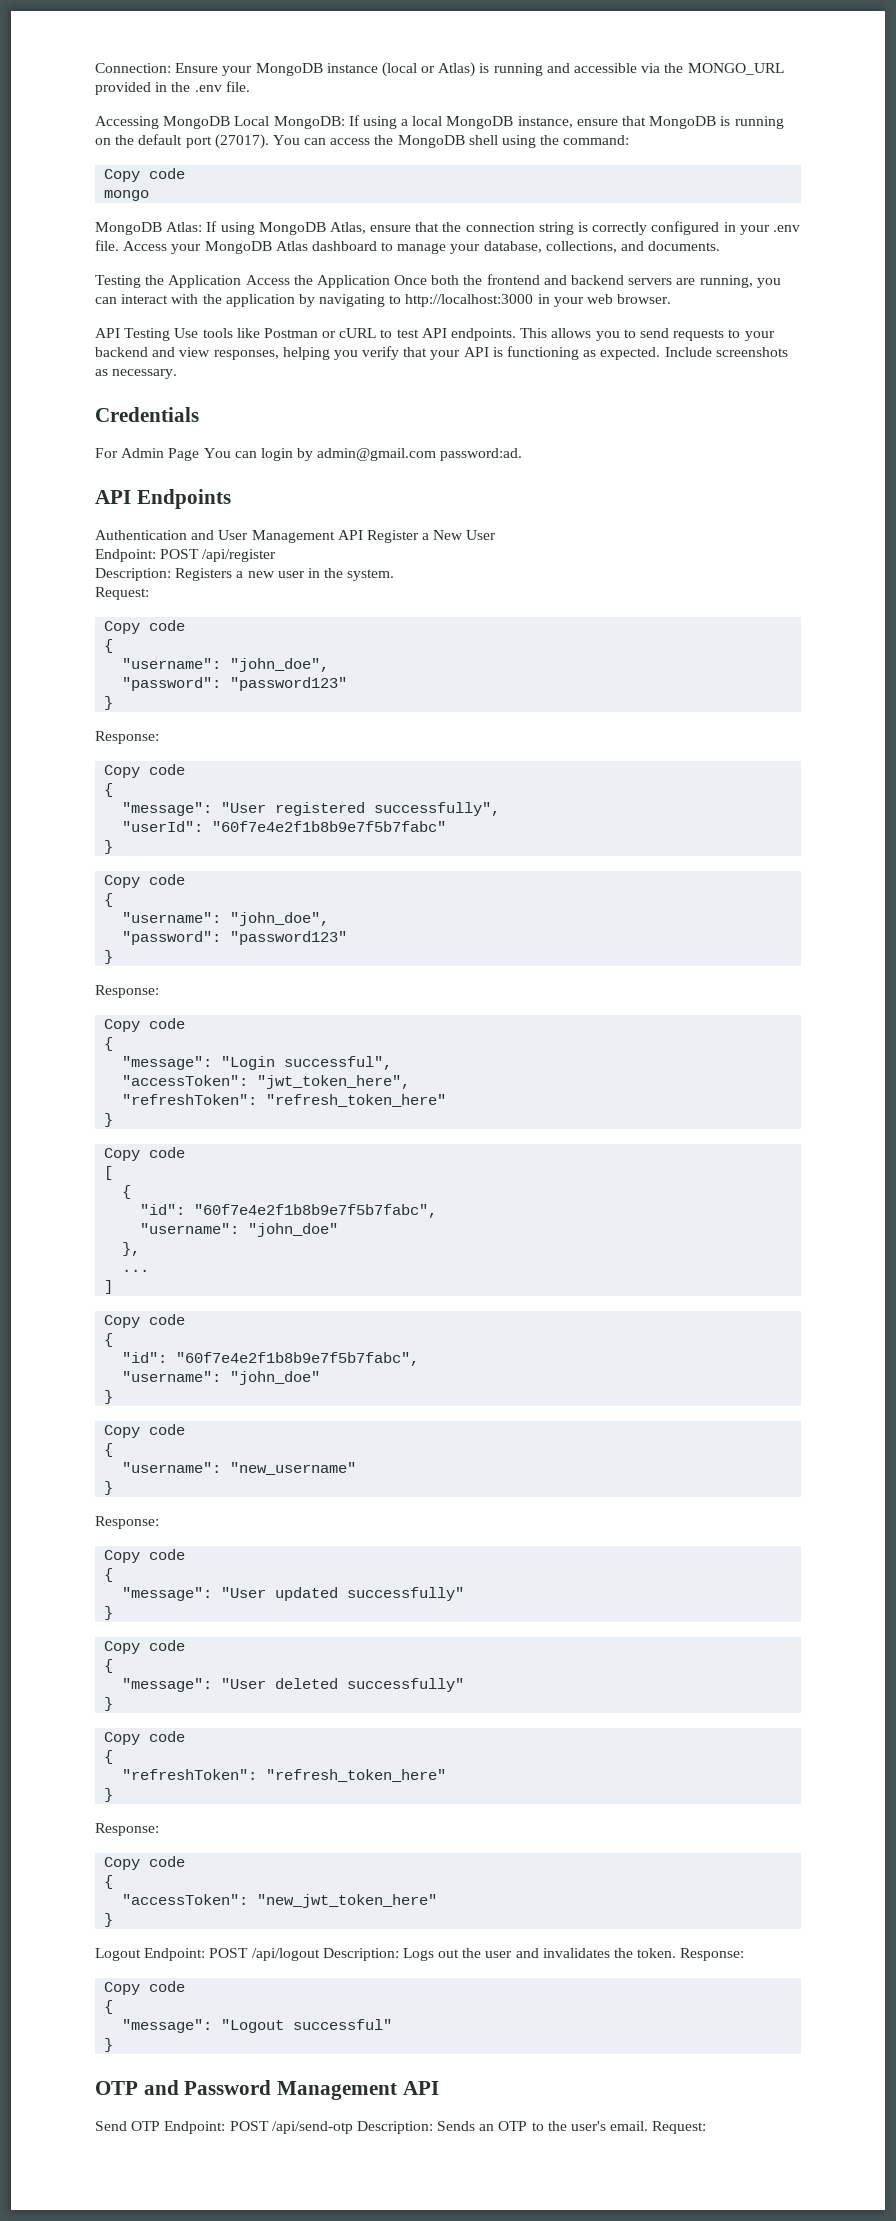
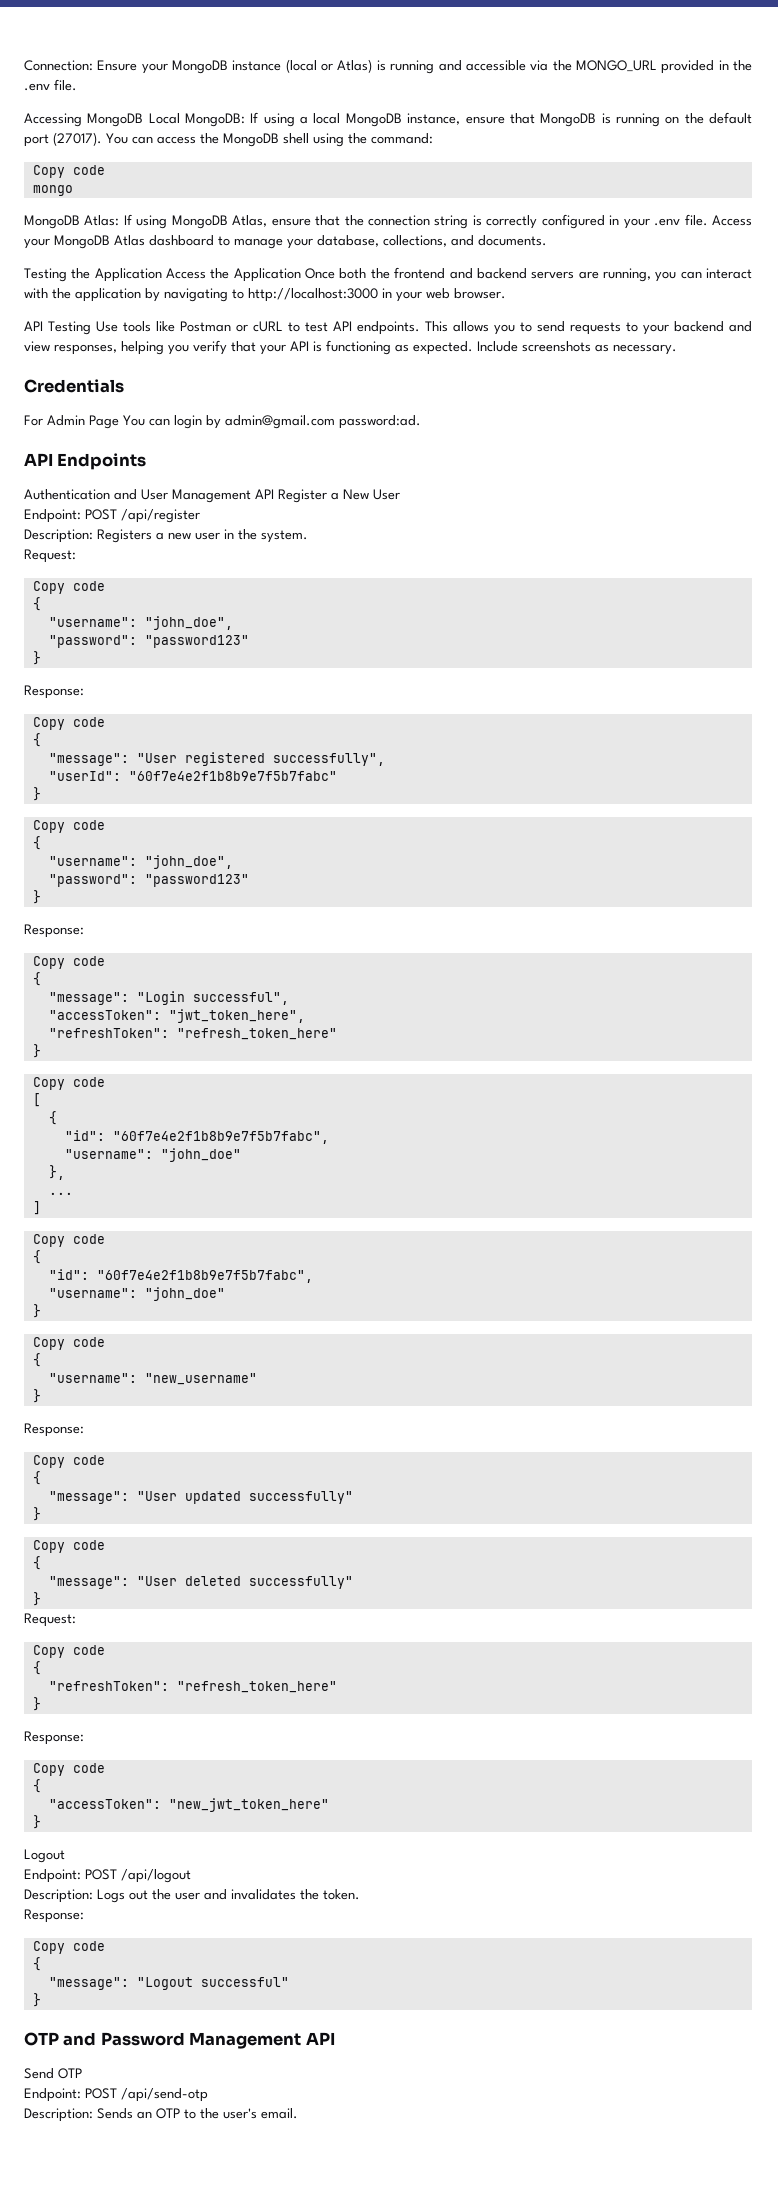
(114, 1704) none -> [24,1613,76,1627] // Request:
(141, 1954) none -> (65, 1856) //
(320, 1954) none -> (191, 1876) //
(677, 1953) none -> (360, 1894) //
(161, 2126) none -> (82, 2073) //
(353, 2127) none -> (208, 2095) //
[652,2121,707,2134] Request: -> (298, 2113) none

